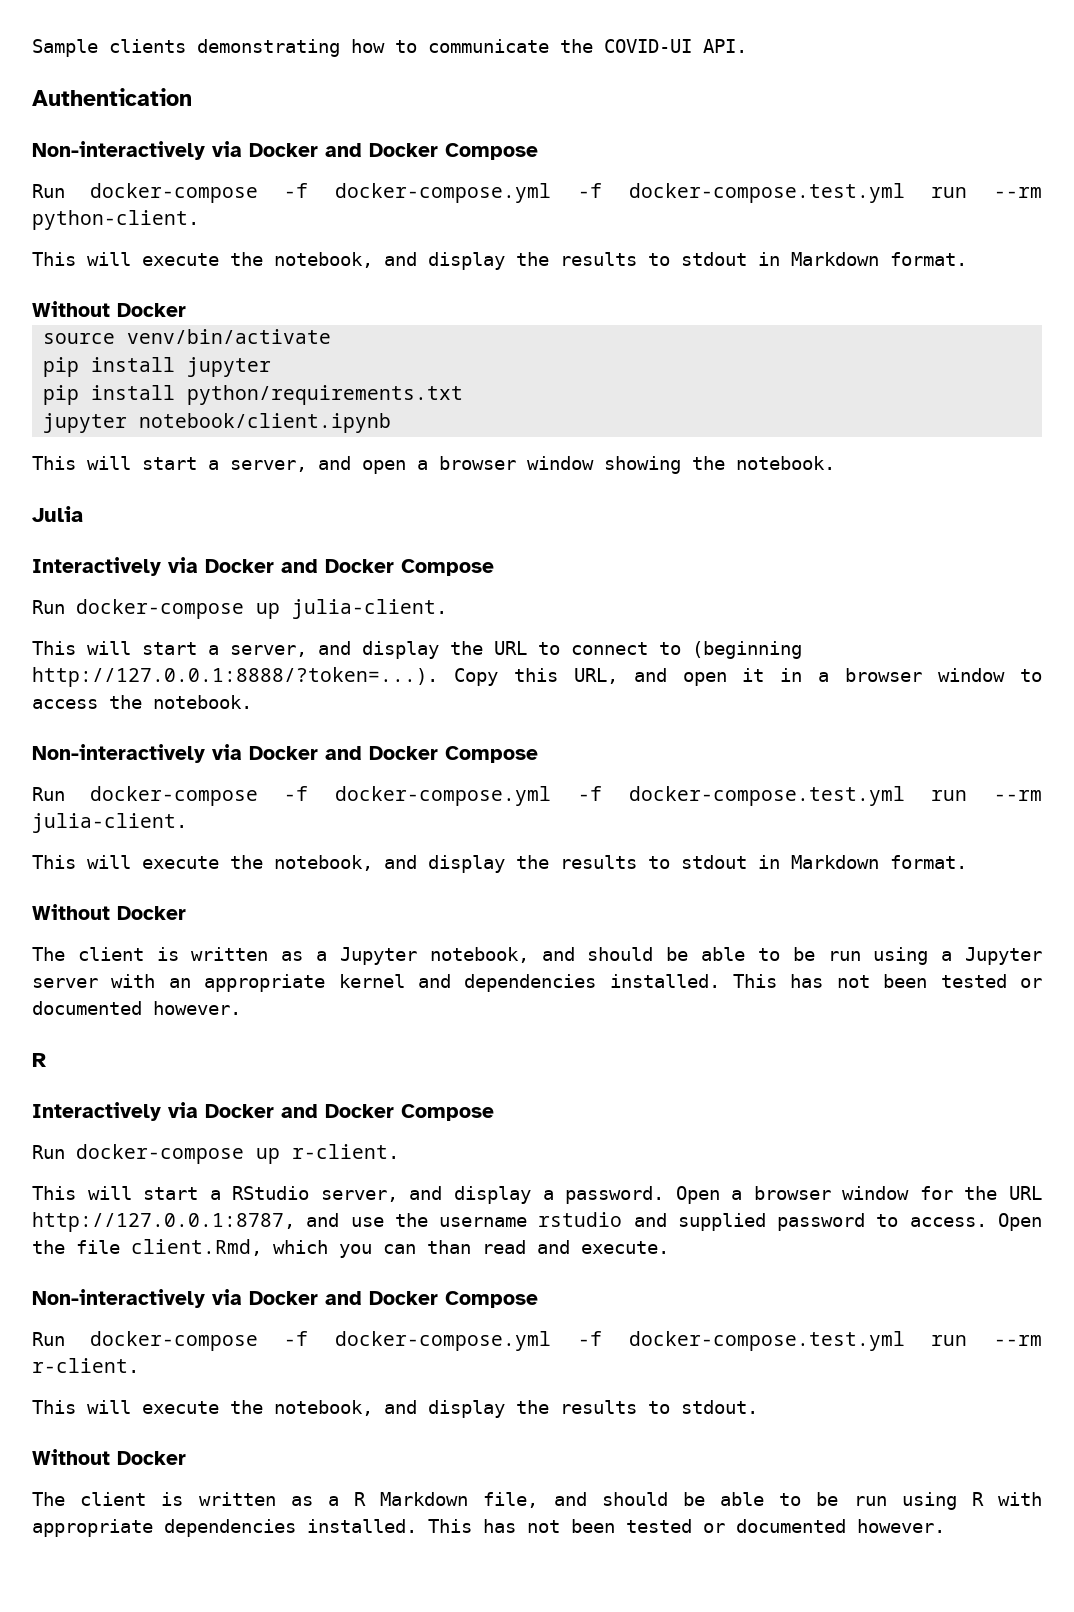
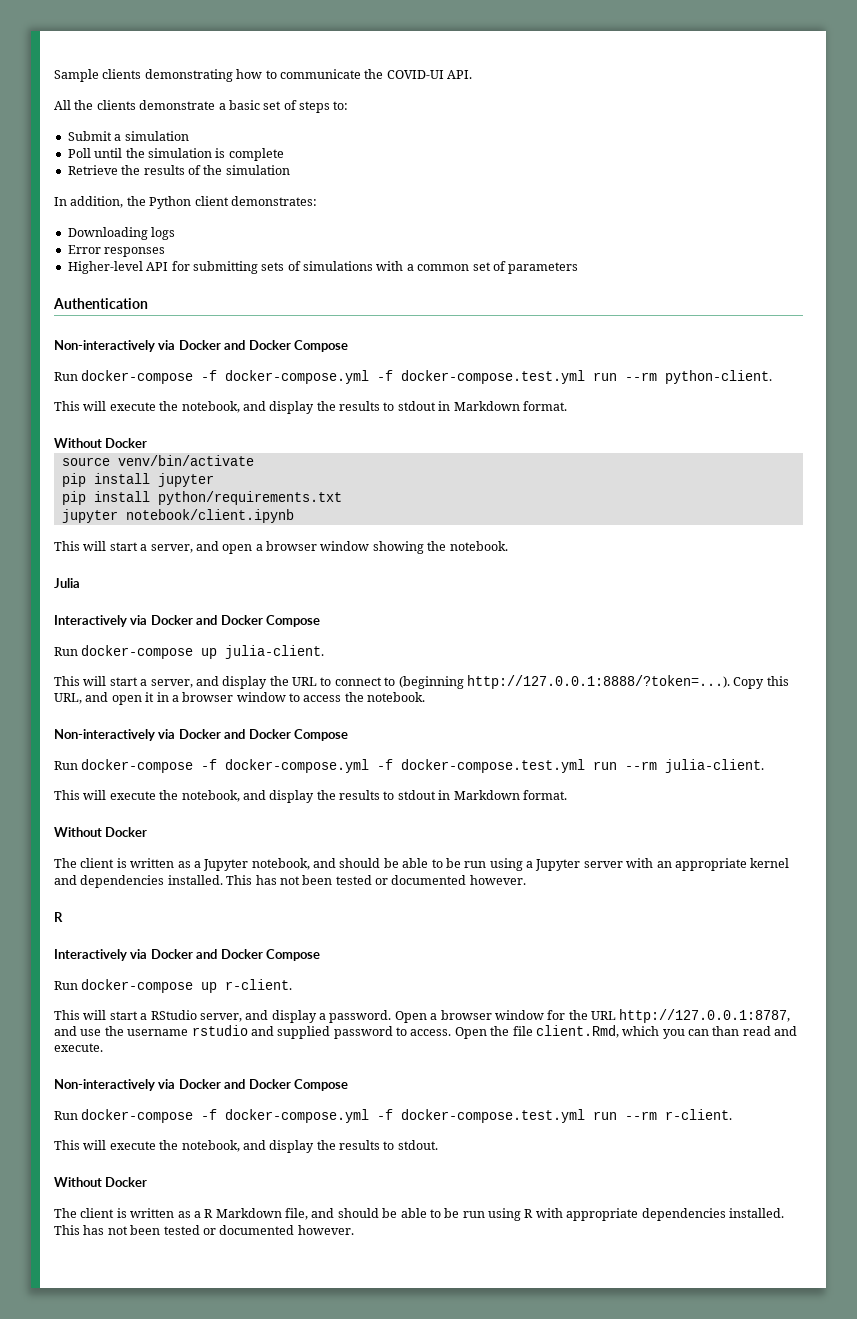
(747, 46) none -> [54,100,349,113] [67,131,189,141] [67,148,284,161] [67,165,290,175] [54,196,317,209] [67,227,176,240] [67,245,166,257] [67,261,579,274] // All the clients demonstrate a basic set of steps to: // Submit a simulation // Poll until the simulation is complete // Retrieve the results of the simulation // In addition, the Python client demonstrates: // Downloading logs // Error responses // Higher-level API for submitting sets of simulations with a common set of parameters

